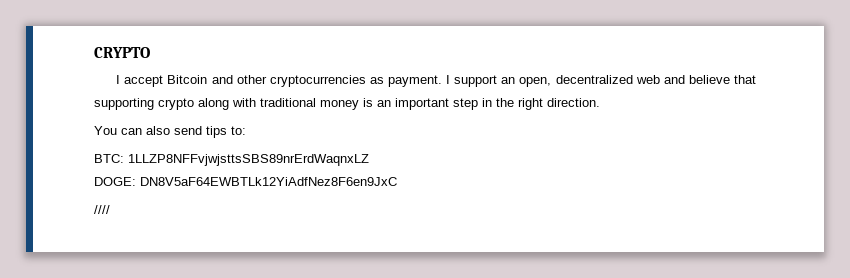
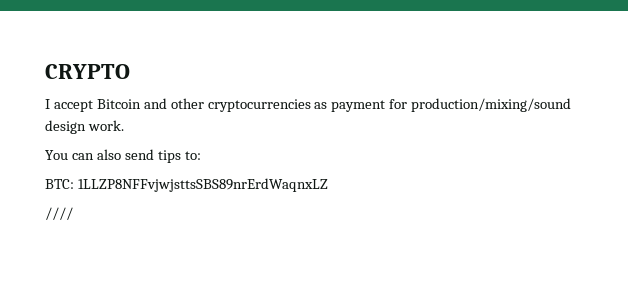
[387,75,756,87] [94,98,600,110] payment. I support an open, decentralized web and believe that supporting crypto along with traditional money is an important step in the right direction. -> [331,98,572,112] [45,120,124,134] payment for production/mixing/sound design work.
[94,177,397,186] // DOGE: DN8V5aF64EWBTLk12YiAdfNez8F6en9JxC -> (328, 185) none

